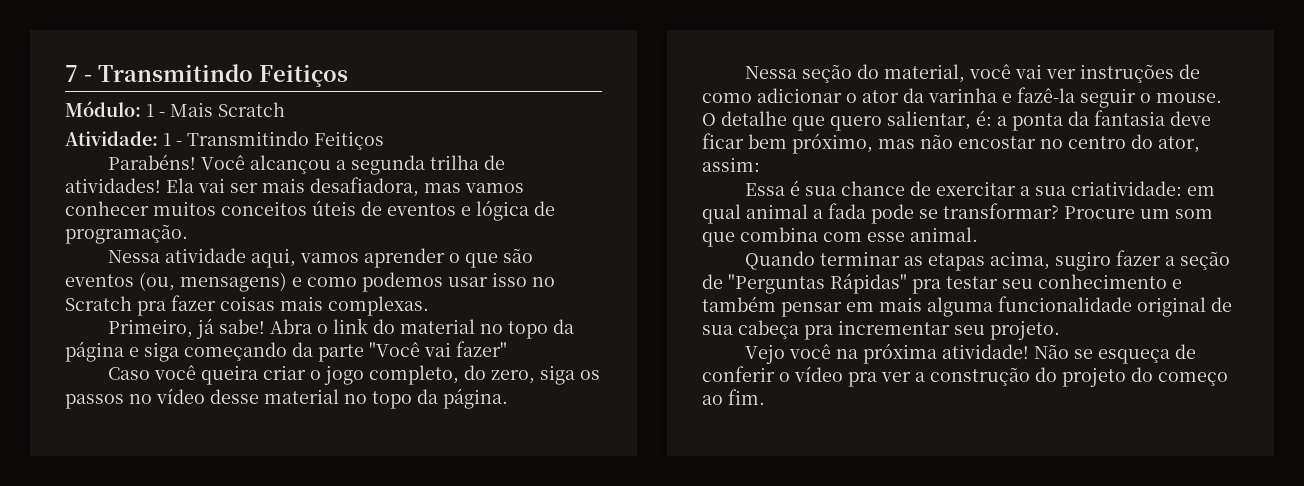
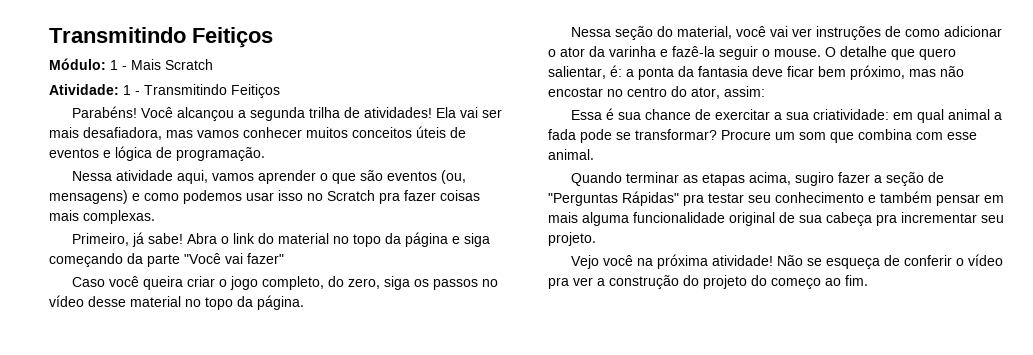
[65,65,92,82] 7 - -> (49, 35) none

